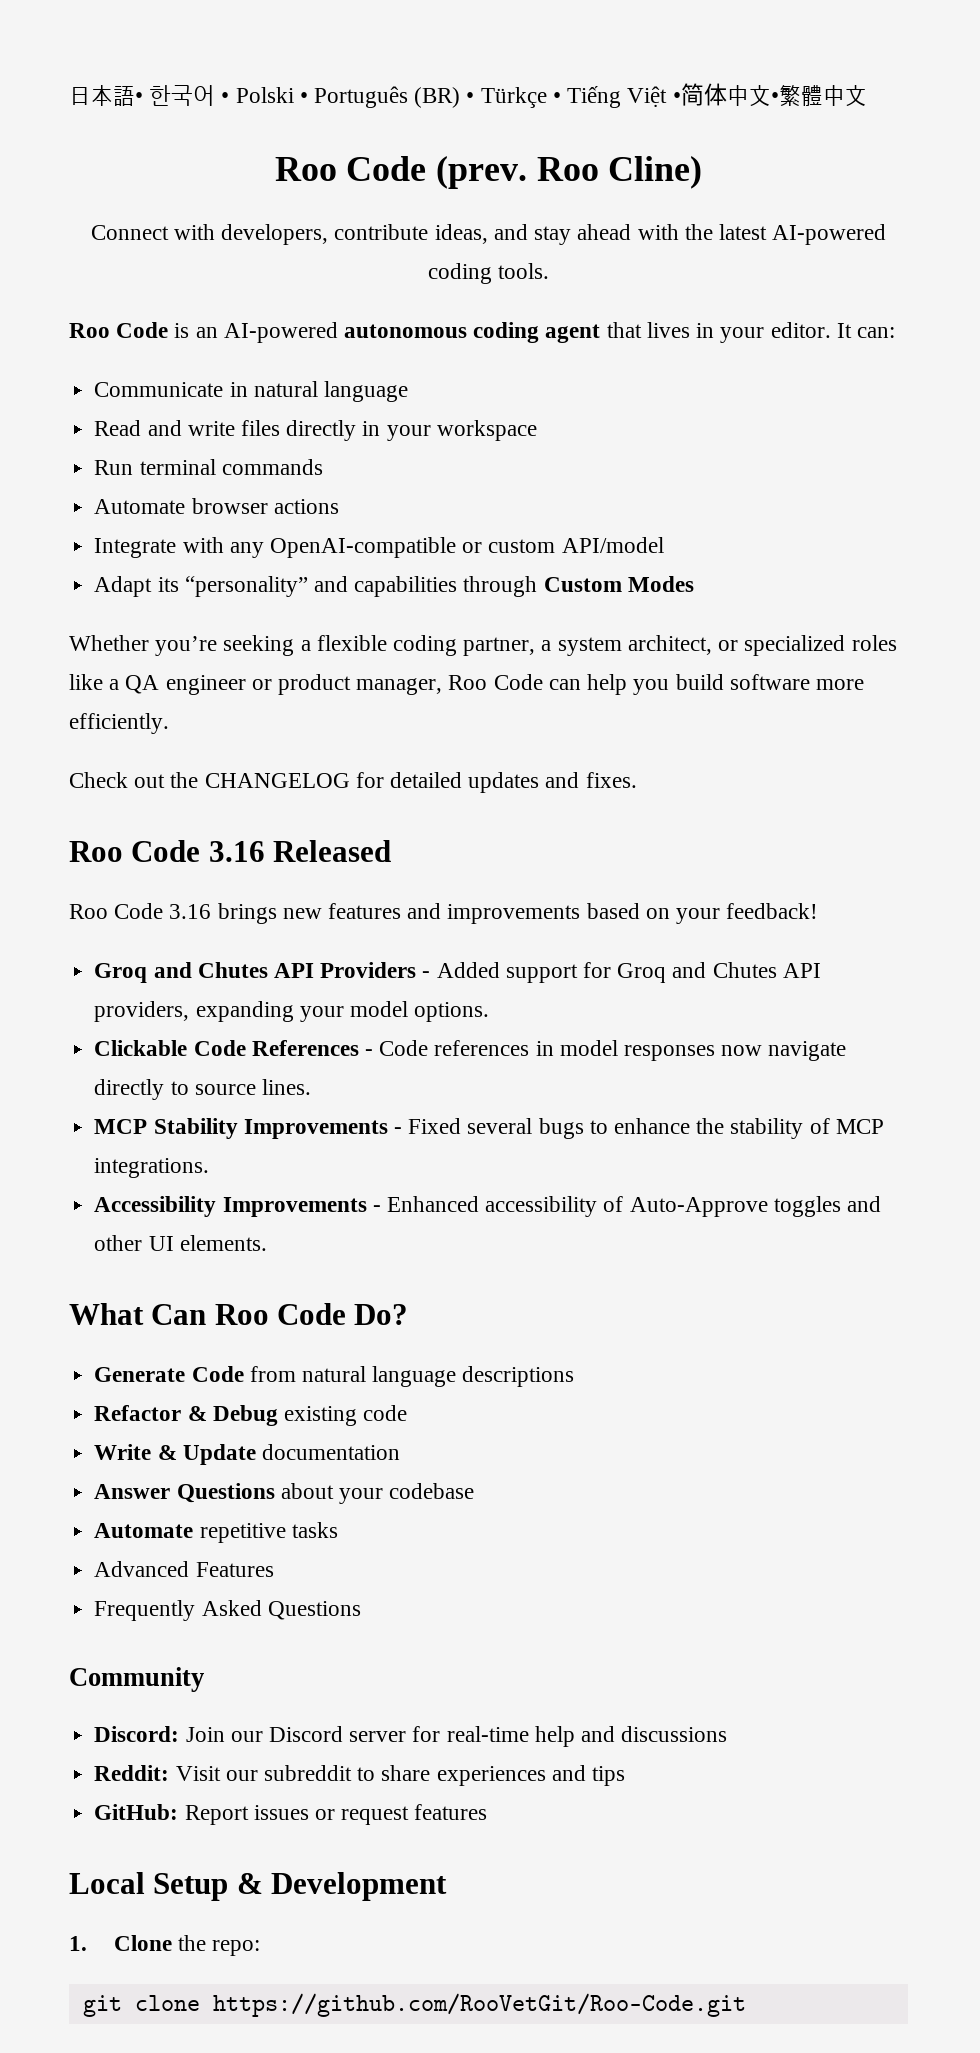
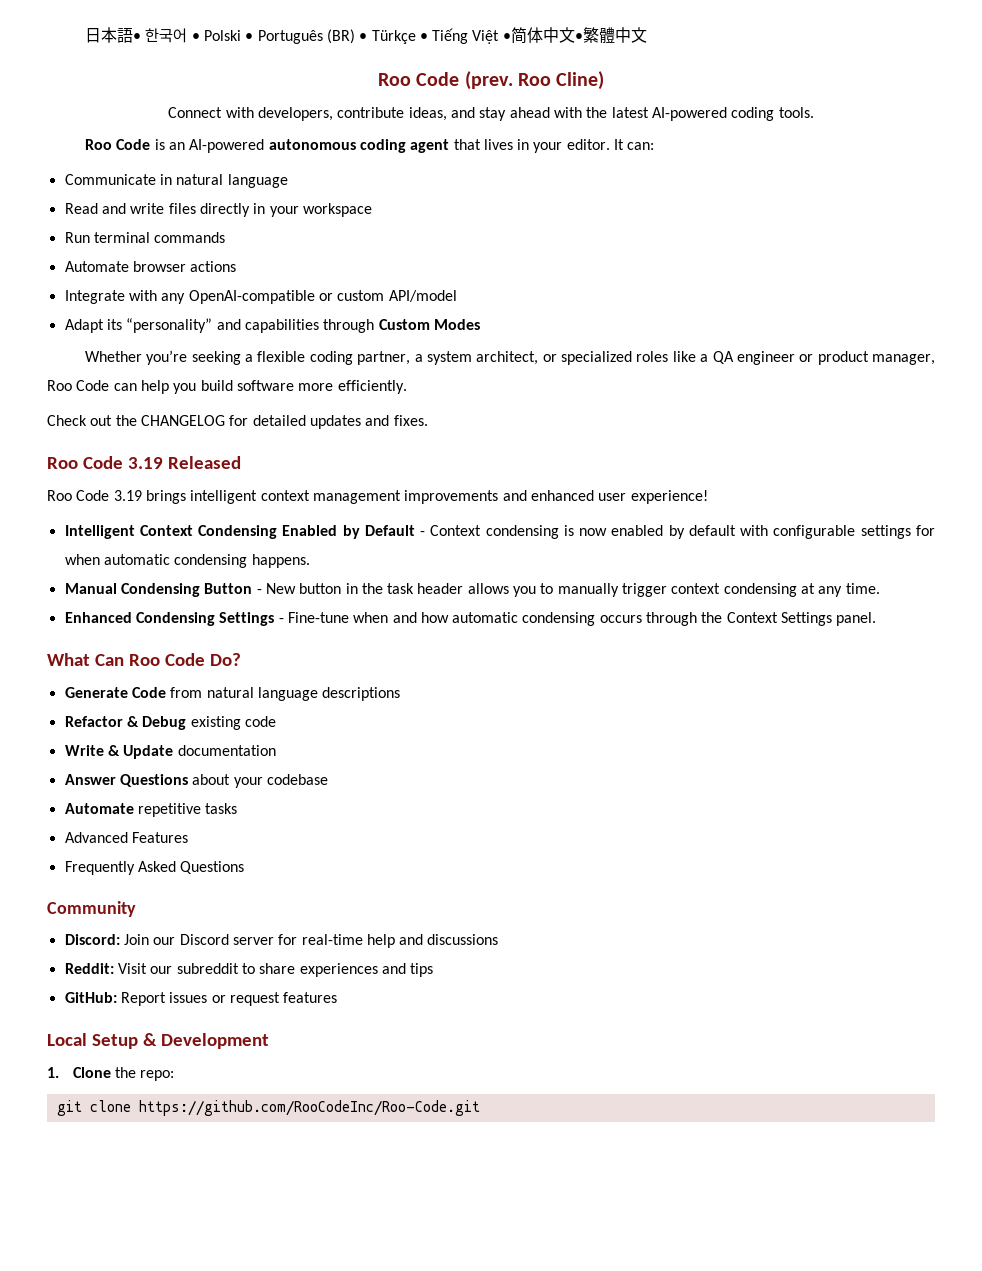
[208,841,265,862] 3.16 -> [127,457,163,469] 3.19
[169,903,819,924] [94,962,821,983] [94,1001,490,1022] [94,1040,847,1061] [94,1079,311,1100] [94,1118,884,1139] [94,1158,210,1178] [94,1196,881,1217] [94,1235,267,1251] 3.16 brings new features and improvements based on your feedback! // Groq and Chutes API Providers - Added support for Groq and Chutes API providers, expanding your model options. // Clickable Code References - Code references in model responses now navigate directly to source lines. // MCP Stability Improvements - Fixed several bugs to enhance the stability of MCP integrations. // Accessibility Improvements - Enhanced accessibility of Auto-Approve toggles and other UI elements. -> [113,490,708,504] [64,525,935,539] [64,554,310,568] [64,583,880,597] [64,612,877,626] 3.19 brings intelligent context management improvements and enhanced user experience! // Intelligent Context Condensing Enabled by Default - Context condensing is now enabled by default with configurable settings for when automatic condensing happens. // Manual Condensing Button - New button in the task header allows you to manually trigger context condensing at any time. // Enhanced Condensing Settings - Fine-tune when and how automatic condensing occurs through the Context Settings panel.
[212,1993,746,2017] https://github.com/RooVetGit/Roo-Code.git -> [138,1100,480,1116] https://github.com/RooCodeInc/Roo-Code.git

